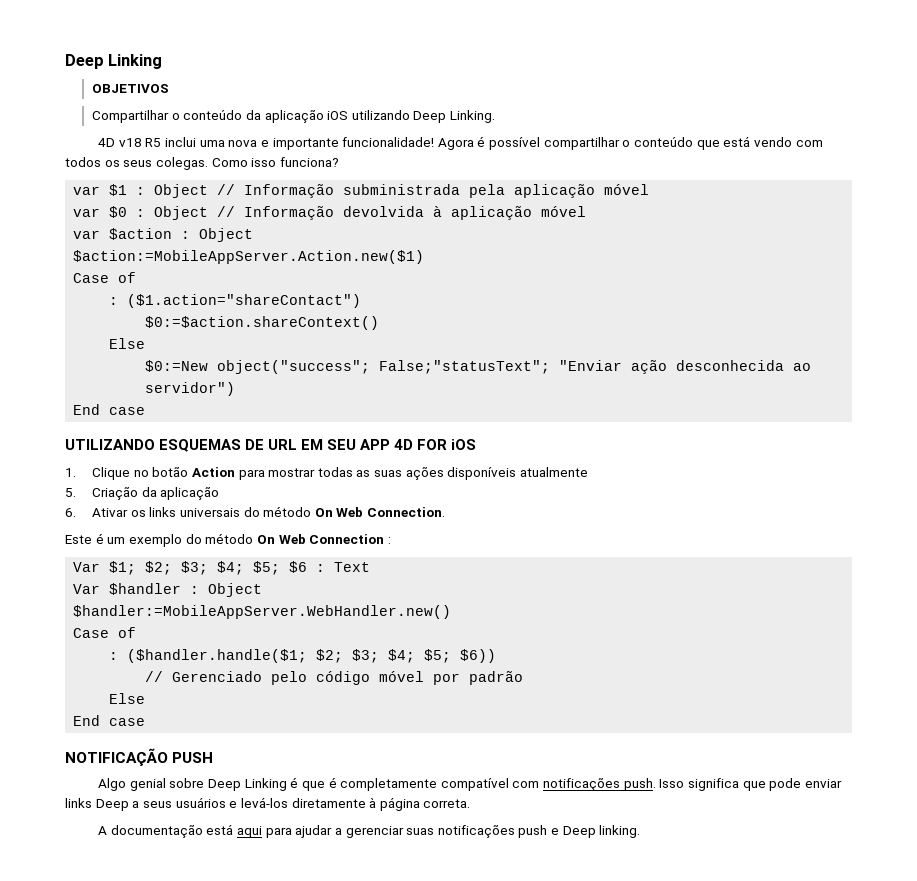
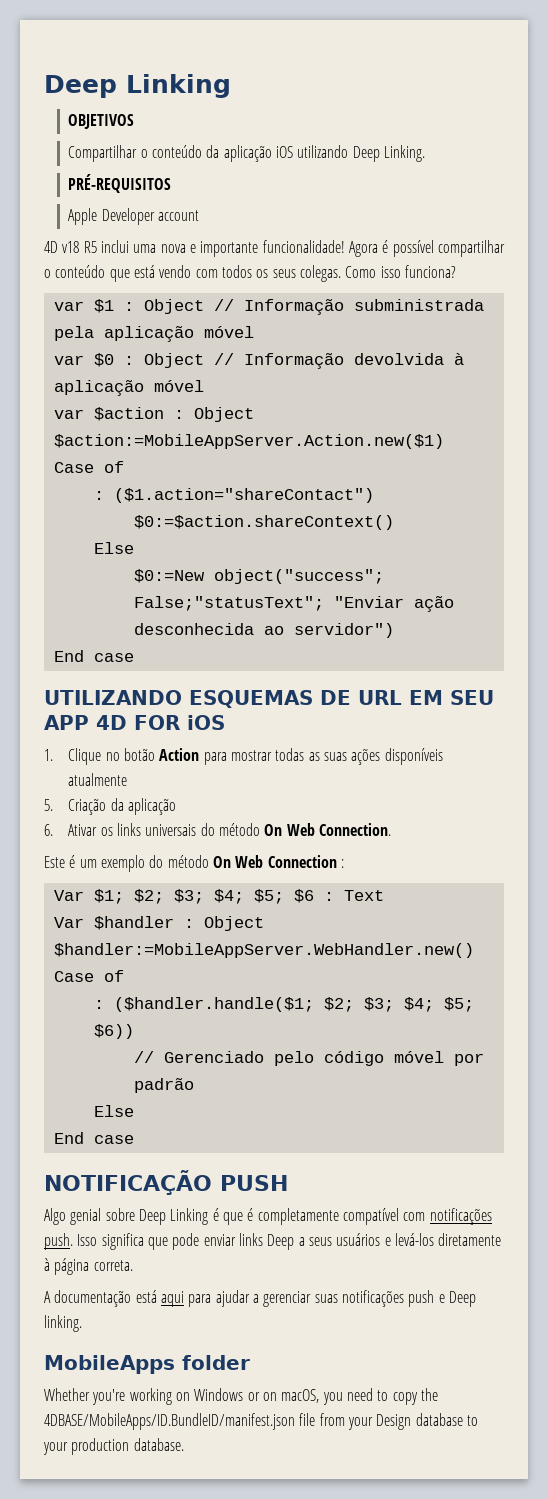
(496, 116) none -> [68,174,172,193] [68,208,200,225] // PRÉ-REQUISITOS // Apple Developer account
(641, 831) none -> [44,1355,250,1374] [44,1388,438,1405] [44,1413,478,1430] [43,1438,184,1455] // MobileApps folder // Whether you're working on Windows or on macOS, you need to copy the 4DBASE/MobileApps/ID.BundleID/manifest.json file from your Design database to your production database.

